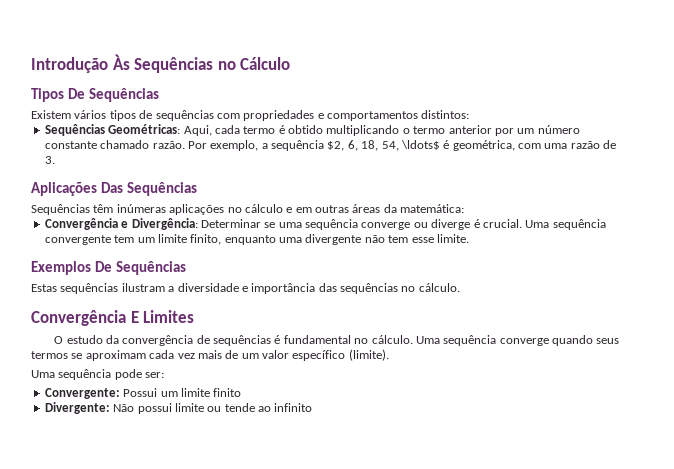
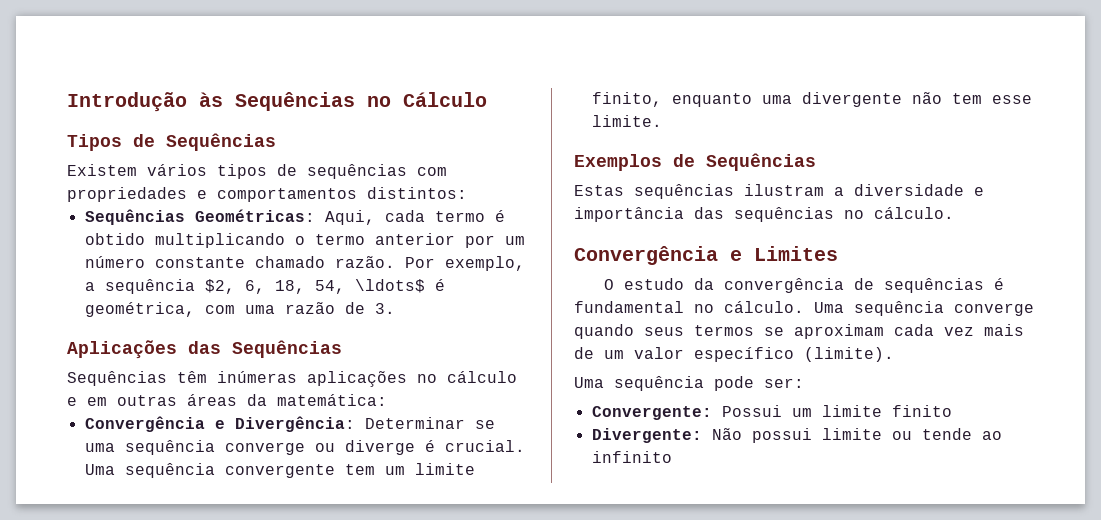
[112,54,130,70] Às -> [199,92,223,107] às
[67,88,85,99] De -> [133,134,155,147] de
[100,182,123,193] Das -> [188,341,221,354] das
[94,261,112,272] De -> [673,154,695,167] de
[130,311,139,323] E -> [730,250,742,261] e

